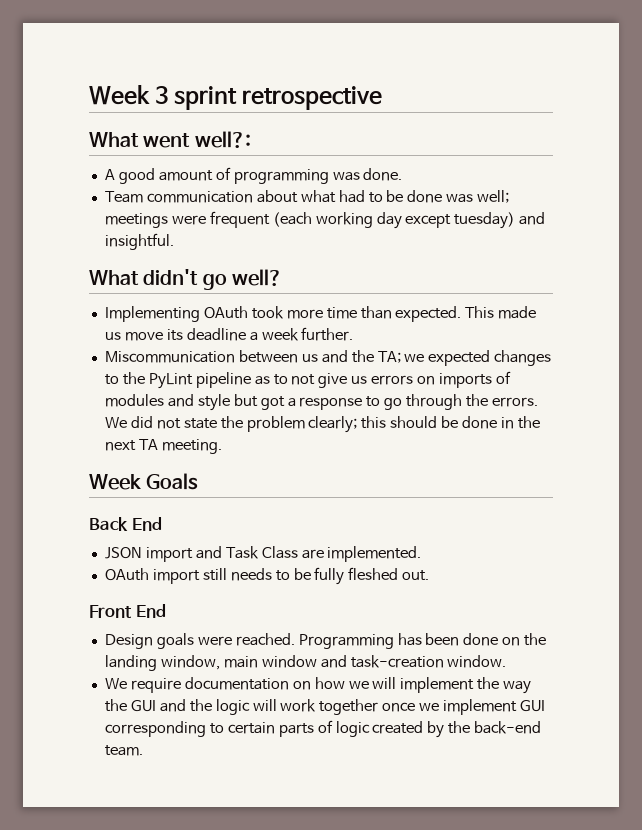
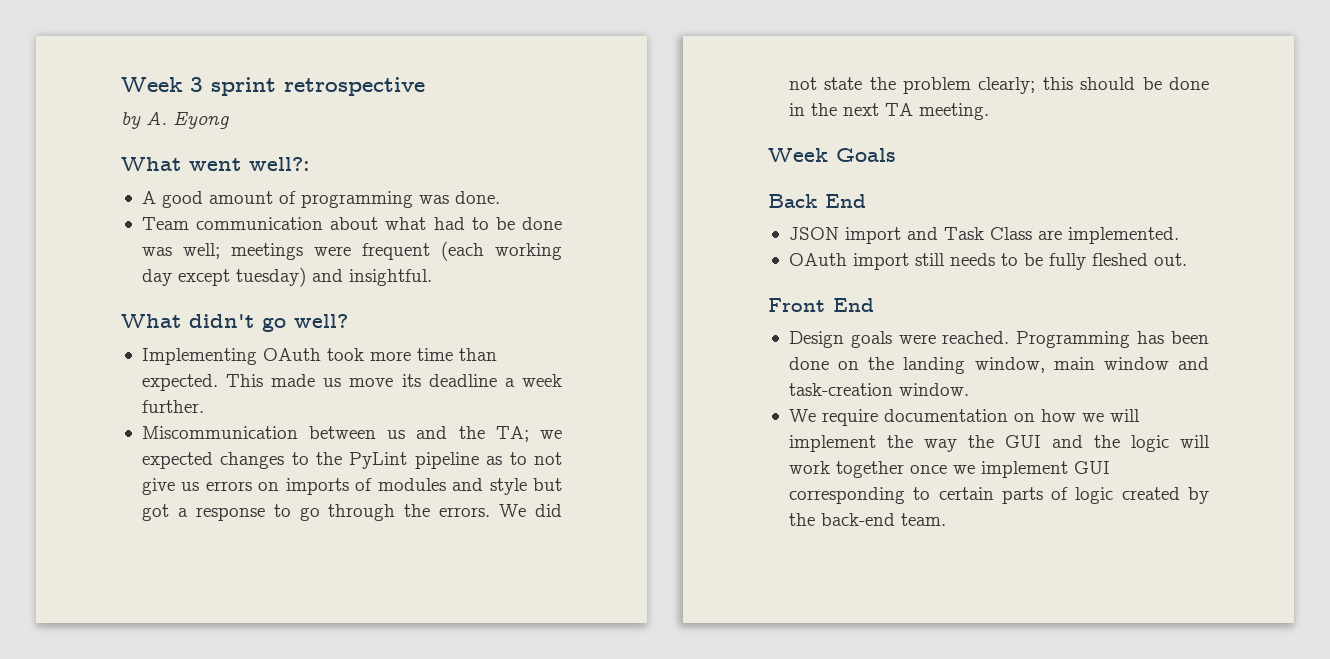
(383, 98) none -> [121,112,229,129] // by A. Eyong

